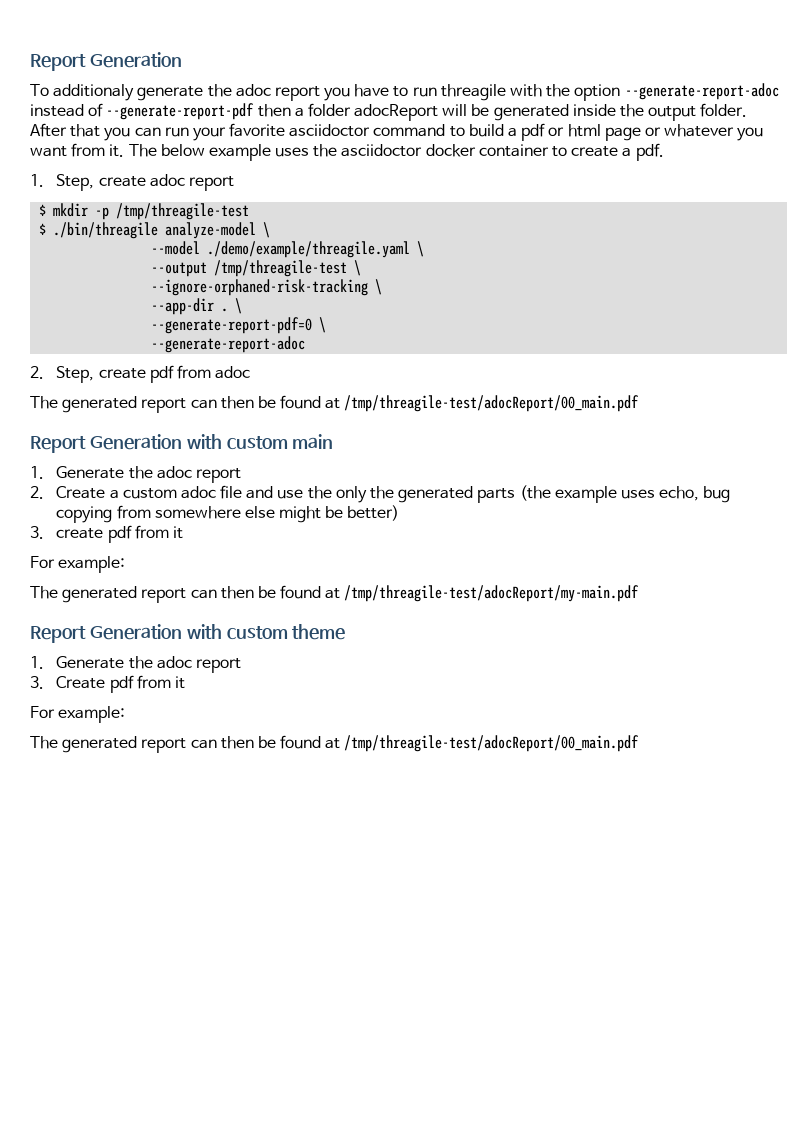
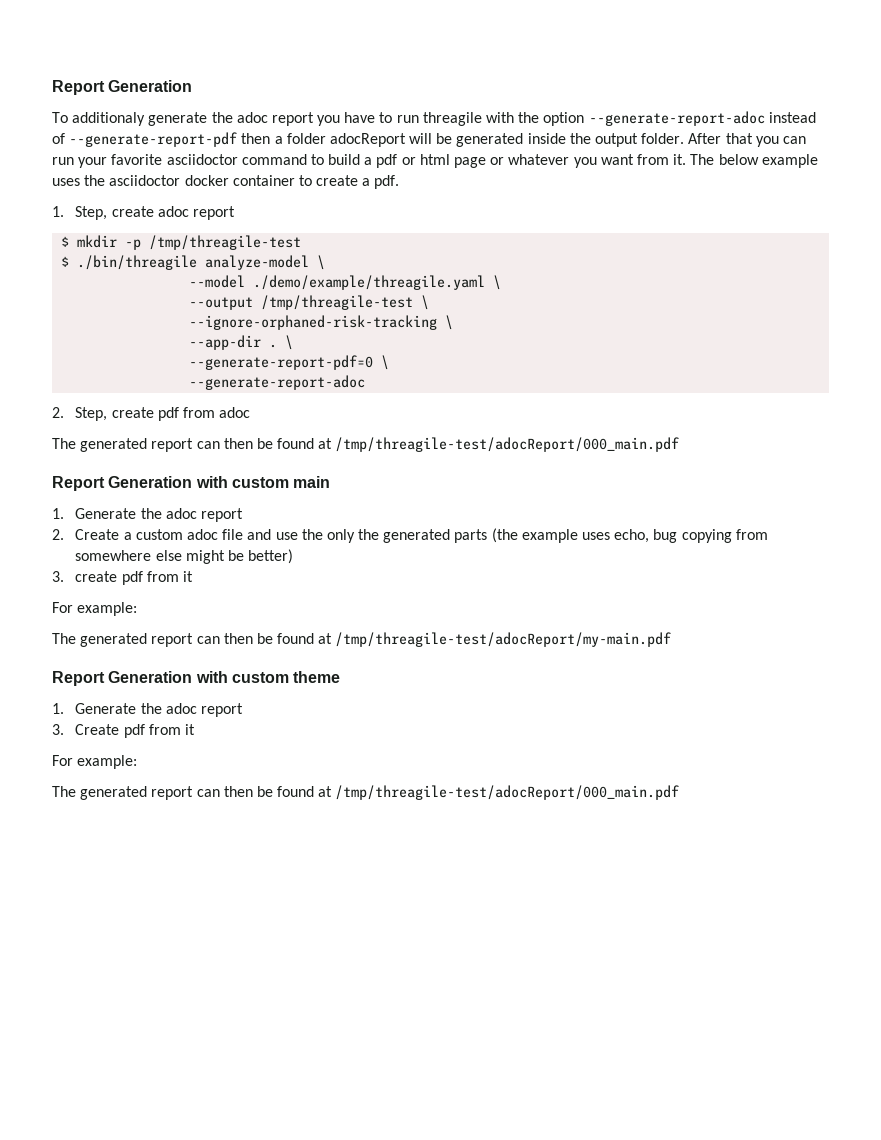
[344,395,640,412] /tmp/threagile-test/adocReport/00_main.pdf -> [335,437,680,452] /tmp/threagile-test/adocReport/000_main.pdf
[344,735,640,752] /tmp/threagile-test/adocReport/00_main.pdf -> [335,785,680,800] /tmp/threagile-test/adocReport/000_main.pdf

